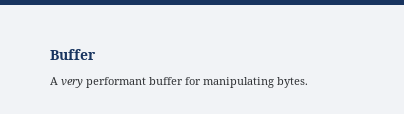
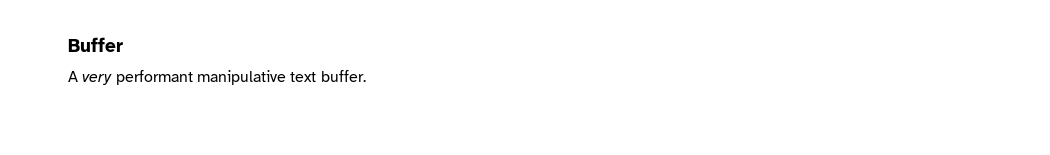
[149,77,308,88] buffer for manipulating bytes. -> [196,70,366,85] manipulative text buffer.

